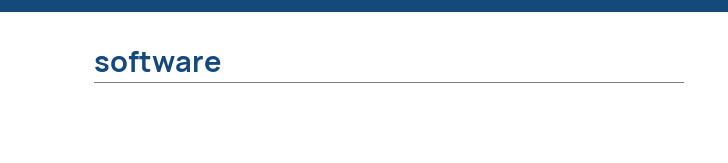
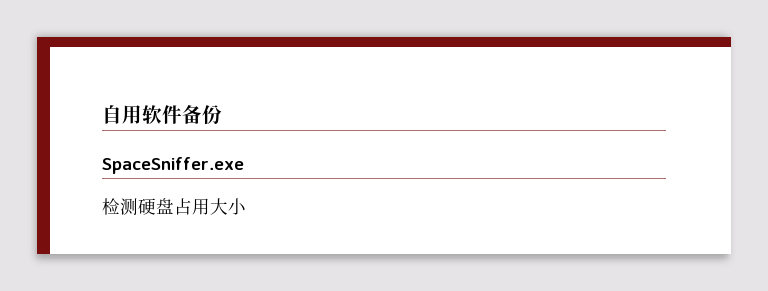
[94,51,221,72] software -> [102,105,222,125] [102,157,244,174] [102,198,246,215] 自用软件备份 // SpaceSniffer.exe // 检测硬盘占用大小

